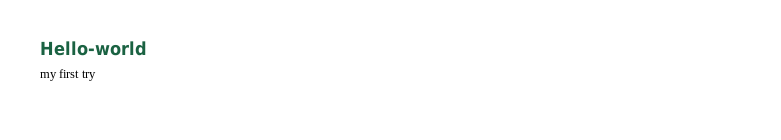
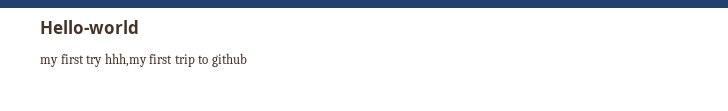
(96, 75) none -> [104,53,247,67] hhh,my first trip to github

